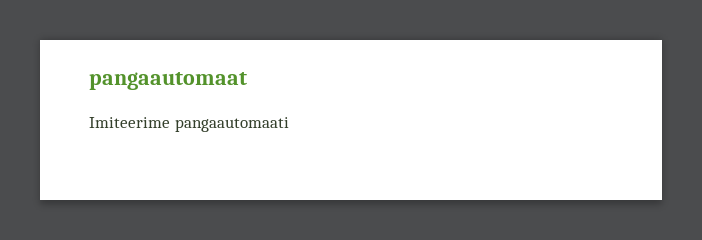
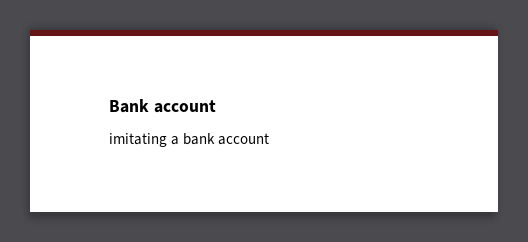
[89,72,247,90] [89,117,289,132] pangaautomaat // Imiteerime pangaautomaati -> [109,99,216,113] [109,133,270,147] Bank account // imitating a bank account

